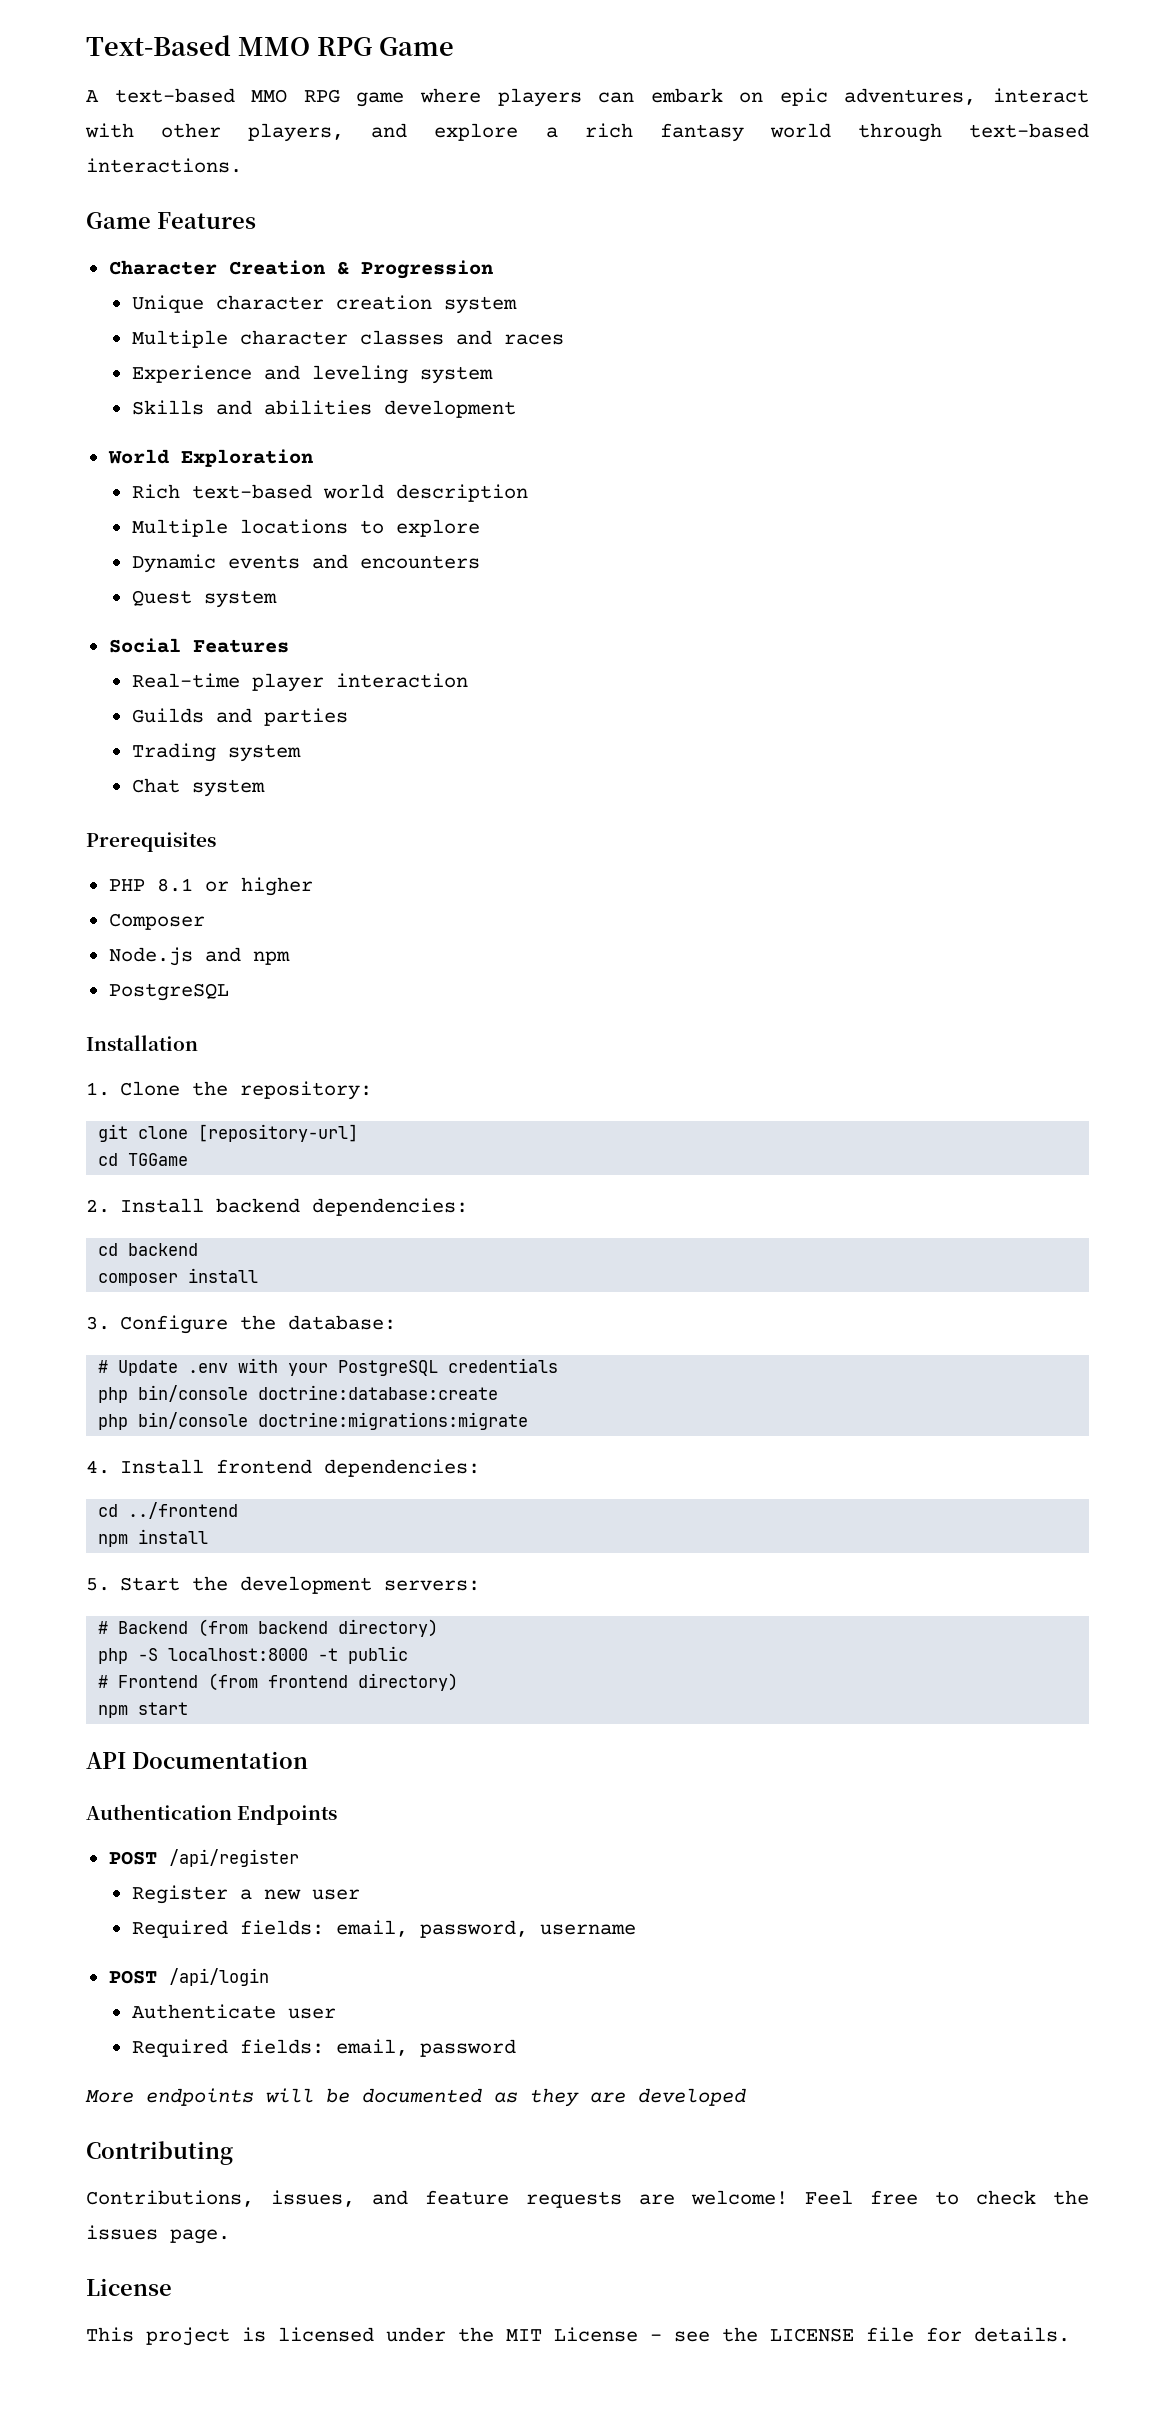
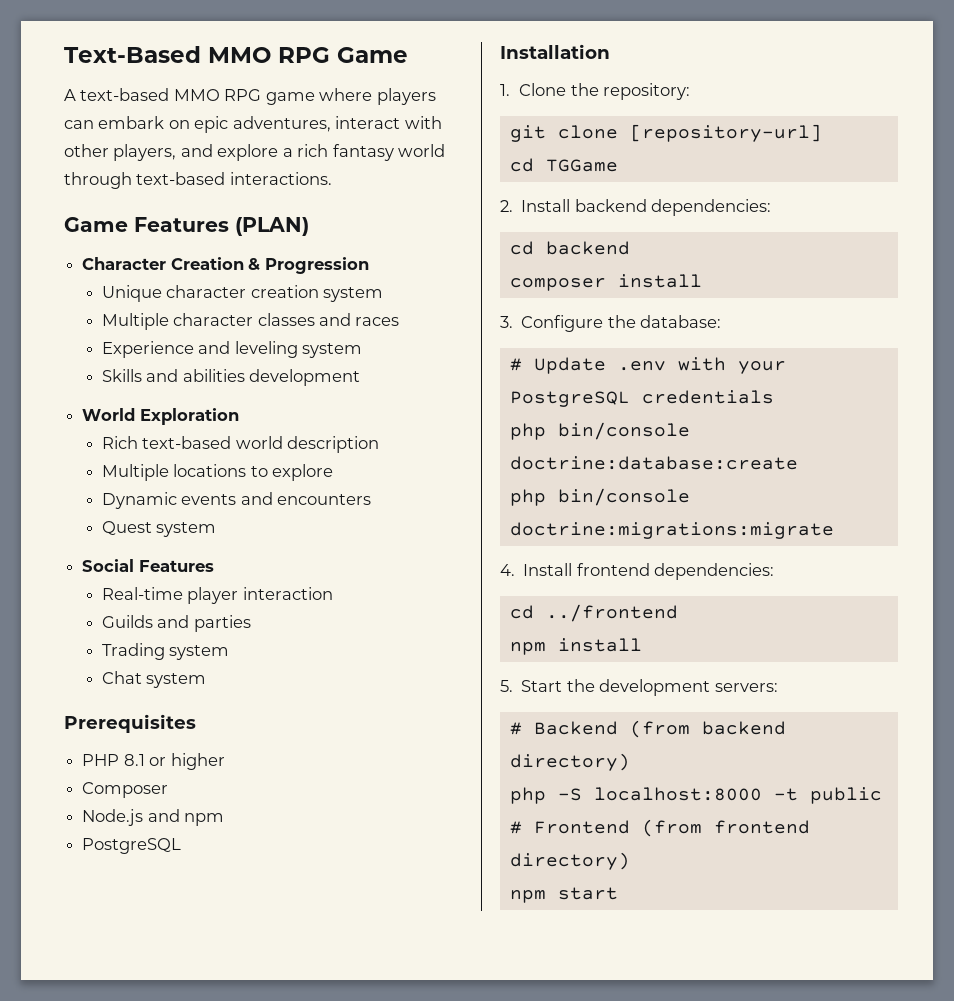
(256, 220) none -> [235,217,309,236] (PLAN)
[86,1751,308,1769] [86,1804,338,1825] [108,1849,299,1867] [131,1885,360,1904] [131,1920,636,1938] [108,1968,269,1986] [131,2004,336,2019] [131,2039,516,2057] [85,2088,746,2107] [86,2141,233,2165] [86,2190,1089,2208] [86,2225,230,2244] [86,2278,172,2296] [86,2327,1070,2346] // API Documentation // Authentication Endpoints // POST /api/register // Register a new user // Required fields: email, password, username // POST /api/login // Authenticate user // Required fields: email, password // More endpoints will be documented as they are developed // Contributing // Contributions, issues, and feature requests are welcome! Feel free to check the issues page. // License // This project is licensed under the MIT License - see the LICENSE file for details. -> (618, 893) none

